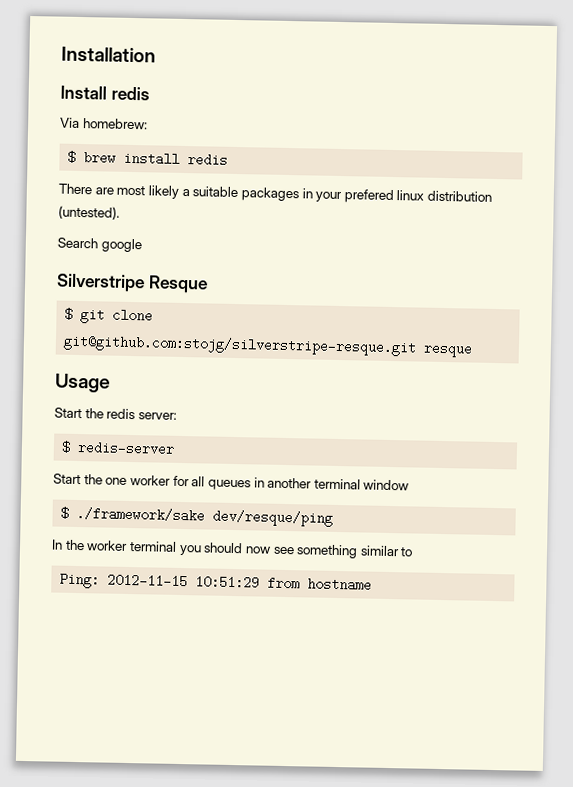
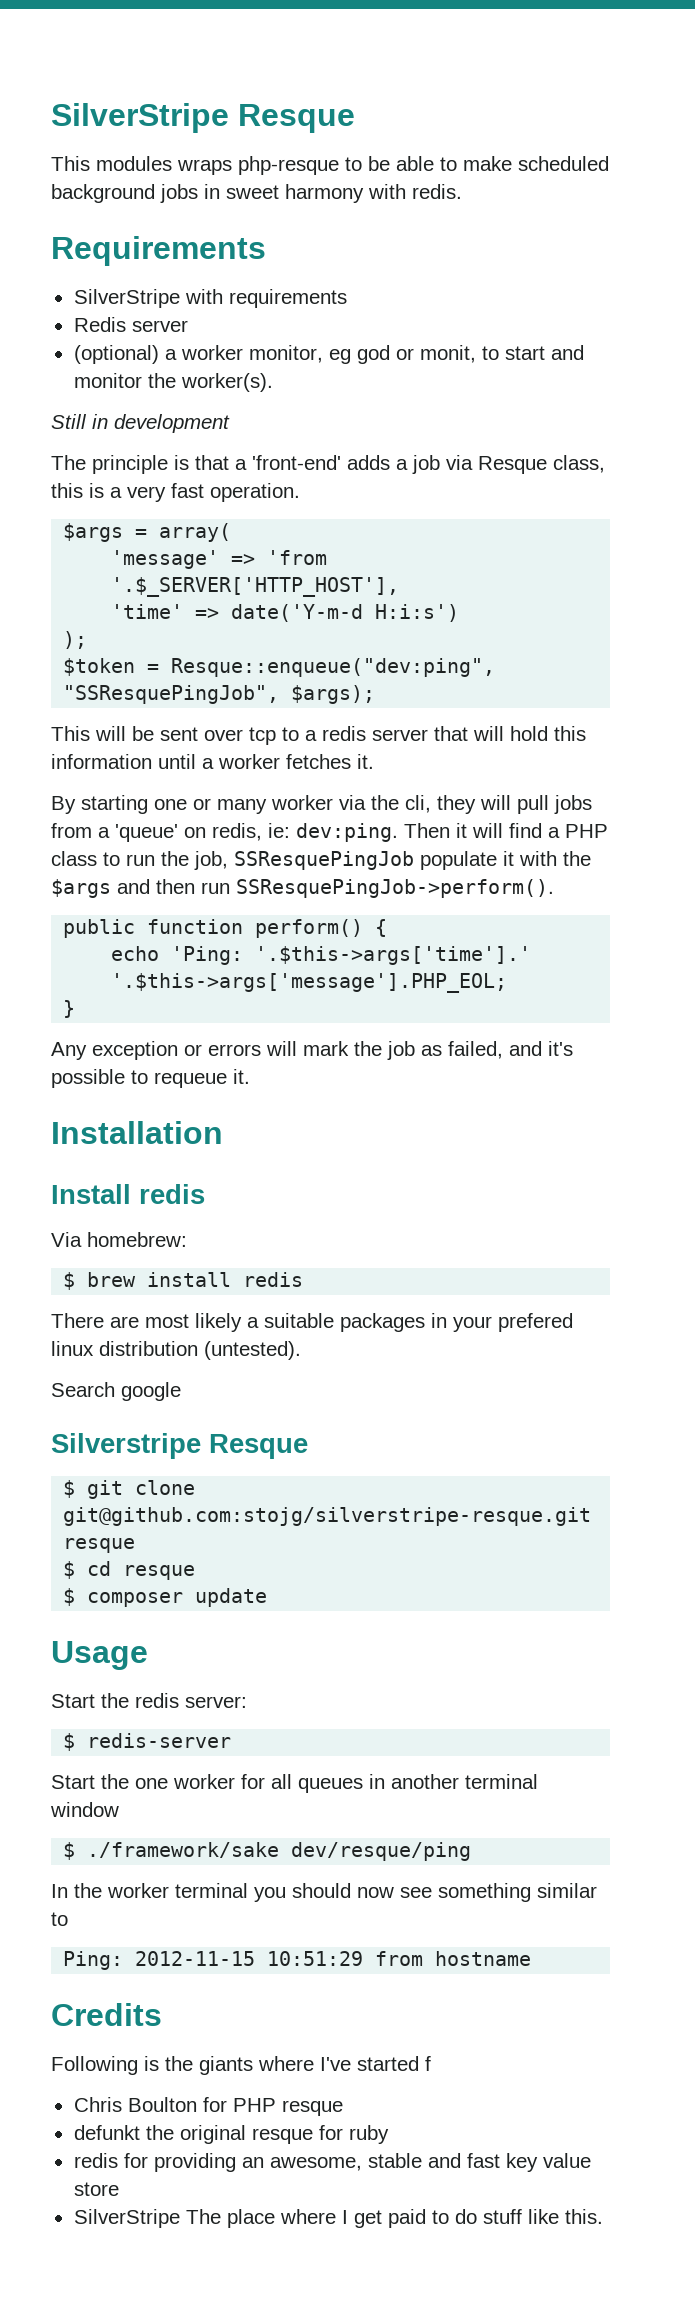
(61, 54) none -> [51,103,355,133] [51,156,609,175] [51,184,462,203] [51,236,266,266] [73,289,347,308] [73,317,188,332] [73,345,584,364] [73,373,273,392] [51,414,230,433] [51,455,605,474] [51,483,300,502] [63,523,232,542] [111,550,328,569] [111,577,400,597] [111,604,460,622] [63,631,88,649] [63,658,496,677] [63,685,376,704] [51,726,586,745] [51,754,374,769] [51,795,592,814] [51,823,608,842] [51,851,591,870] [51,879,554,898] [63,919,388,938] [111,946,532,965] [111,973,508,993] [63,1000,76,1018] [51,1041,573,1060] [51,1069,250,1088] SilverStripe Resque // This modules wraps php-resque to be able to make scheduled background jobs in sweet harmony with redis. // Requirements // SilverStripe with requirements // Redis server // (optional) a worker monitor, eg god or monit, to start and monitor the worker(s). // Still in development // The principle is that a 'front-end' adds a job via Resque class, this is a very fast operation. // $args = array( // 'message' => 'from '.$_SERVER['HTTP_HOST'], // 'time' => date('Y-m-d H:i:s') // ); // $token = Resque::enqueue("dev:ping", "SSResquePingJob", $args); // This will be sent over tcp to a redis server that will hold this information until a worker fetches it. // By starting one or many worker via the cli, they will pull jobs from a 'queue' on redis, ie: dev:ping. Then it will find a PHP class to run the job, SSResquePingJob populate it with the $args and then run SSResquePingJob->perform(). // public function perform() { // echo 'Ping: '.$this->args['time'].' '.$this->args['message'].PHP_EOL; // } // Any exception or errors will mark the job as failed, and it's possible to requeue it. //
(474, 349) none -> [63,1561,196,1580] [63,1588,268,1607] // $ cd resque // $ composer update
(373, 584) none -> [51,2003,162,2026] [51,2056,431,2075] [73,2097,343,2116] [73,2125,389,2144] [73,2153,591,2172] [73,2182,119,2196] [73,2209,603,2228] // Credits // Following is the giants where I've started f // Chris Boulton for PHP resque // defunkt the original resque for ruby // redis for providing an awesome, stable and fast key value store // SilverStripe The place where I get paid to do stuff like this.

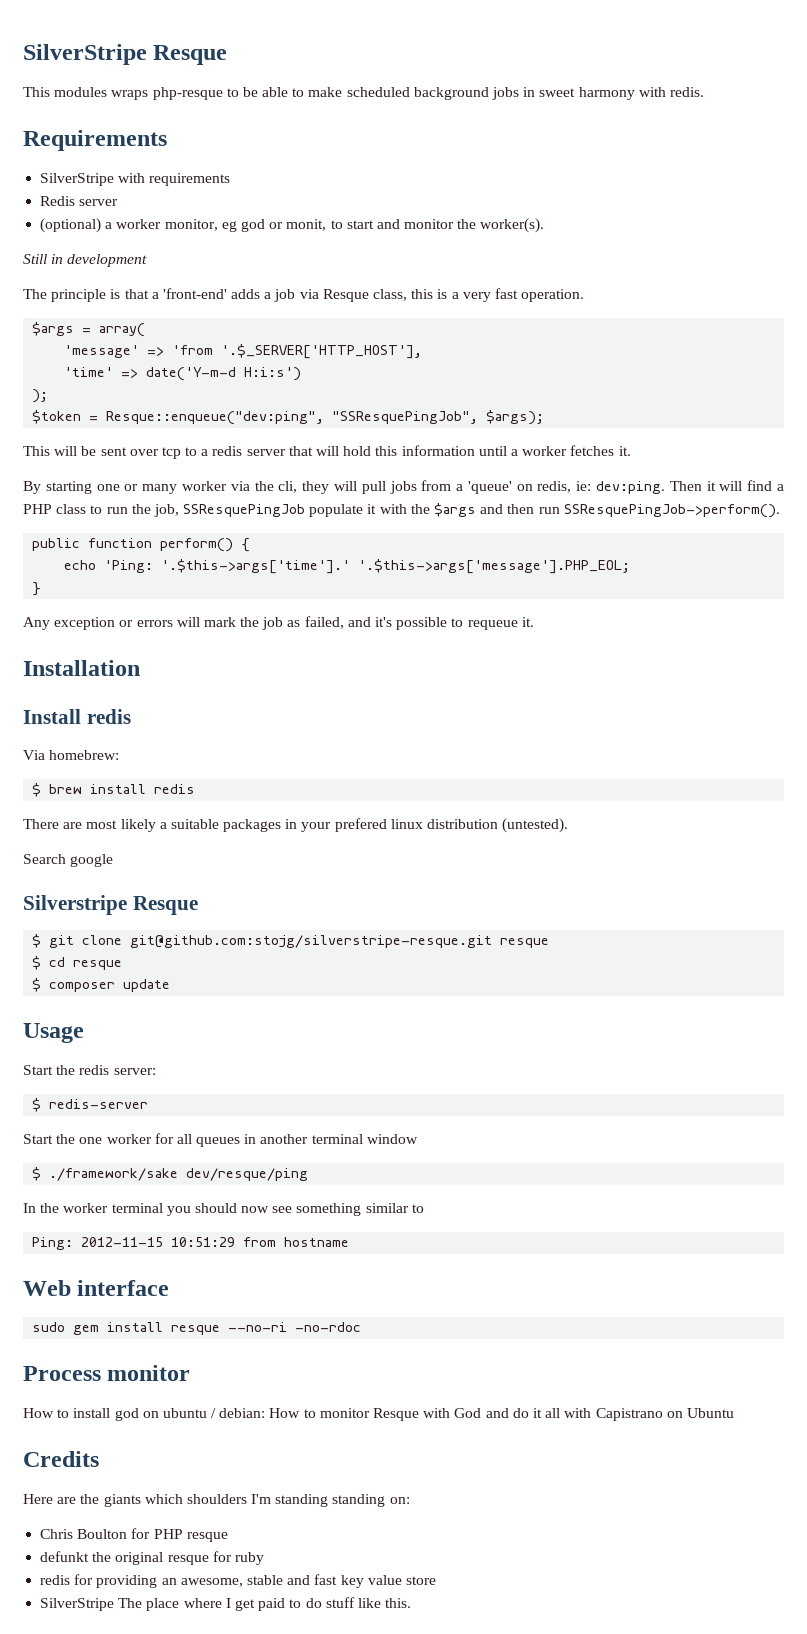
[51,2003,162,2026] [51,2056,431,2075] Credits // Following is the giants where I've started f -> [23,1280,170,1296] [32,1322,362,1335] [23,1365,191,1381] [23,1408,734,1421] [23,1451,99,1467] [23,1494,410,1507] Web interface // sudo gem install resque --no-ri -no-rdoc // Process monitor // How to install god on ubuntu / debian: How to monitor Resque with God and do it all with Capistrano on Ubuntu // Credits // Here are the giants which shoulders I'm standing standing on:

